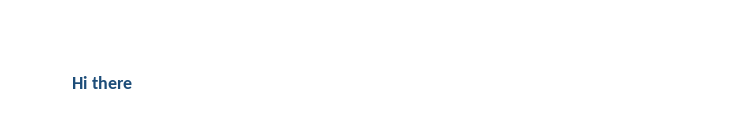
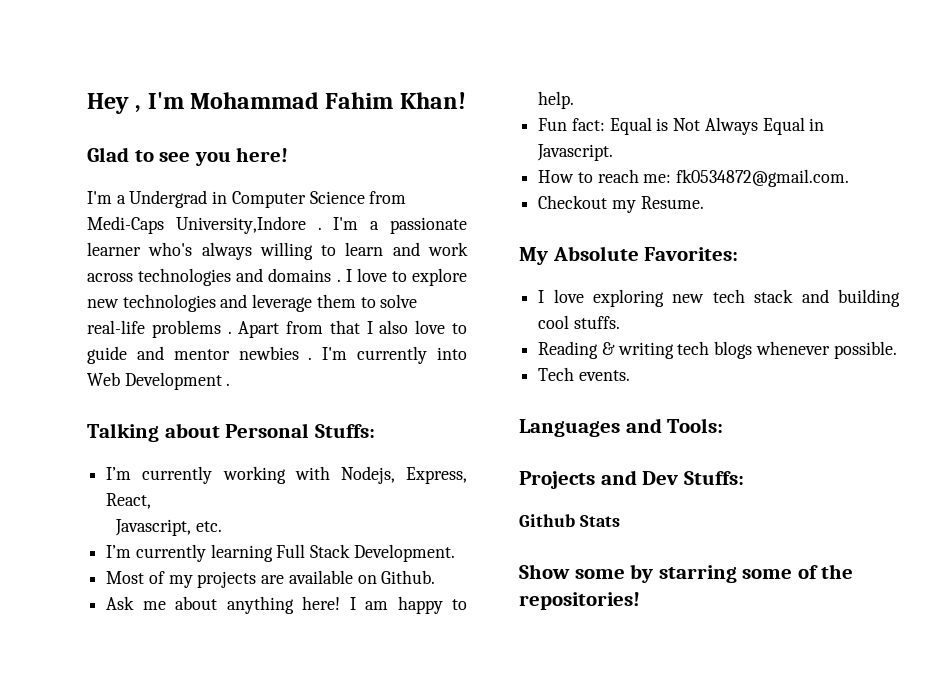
[72,76,132,89] Hi there -> [87,92,466,114] [87,147,289,166] [87,190,407,208] [87,216,468,234] [87,242,468,260] [87,268,467,286] [87,294,418,312] [87,320,467,338] [87,346,467,364] [87,372,231,390] [87,423,375,442] [106,466,467,484] [106,493,152,509] [114,519,222,536] [106,544,455,562] [106,570,436,588] [106,596,467,614] [538,91,575,109] [538,117,825,135] [537,144,614,161] [538,169,850,187] [538,195,704,213] [519,246,739,265] [538,289,900,307] [538,315,620,329] [538,341,897,359] [538,367,630,381] [519,418,724,437] [519,470,744,489] [519,514,620,527] [519,564,854,583] [519,592,640,610] Hey , I'm Mohammad Fahim Khan! // Glad to see you here! // I'm a Undergrad in Computer Science from Medi-Caps University,Indore . I'm a passionate learner who's always willing to learn and work across technologies and domains . I love to explore new technologies and leverage them to solve real-life problems . Apart from that I also love to guide and mentor newbies . I'm currently into Web Development . // Talking about Personal Stuffs: // I’m currently working with Nodejs, Express, React, // Javascript, etc. // I’m currently learning Full Stack Development. // Most of my projects are available on Github. // Ask me about anything here! I am happy to help. // Fun fact: Equal is Not Always Equal in Javascript. // How to reach me: fk0534872@gmail.com. // Checkout my Resume. // My Absolute Favorites: // I love exploring new tech stack and building cool stuffs. // Reading & writing tech blogs whenever possible. // Tech events. // Languages and Tools: // Projects and Dev Stuffs: // Github Stats // Show some by starring some of the repositories!

